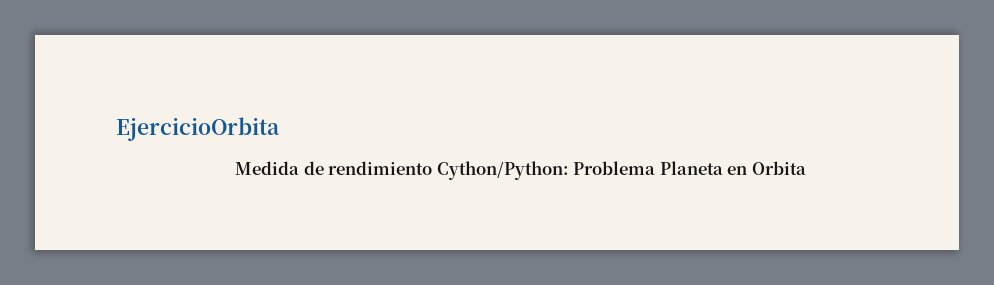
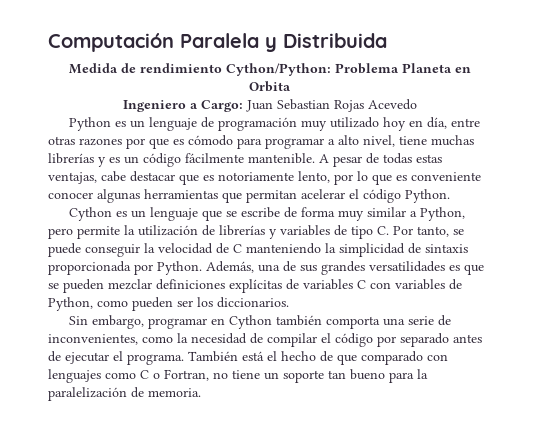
[116,117,280,141] EjercicioOrbita -> [48,33,387,52] Computación Paralela y Distribuida
(806, 168) none -> [122,99,417,112] [68,117,480,131] [48,135,474,149] [48,153,442,167] [48,171,481,185] [48,189,450,203] [68,207,465,221] [48,225,464,239] [48,243,468,257] [48,261,484,275] [48,279,462,293] [48,297,289,311] [68,315,451,329] [48,333,482,347] [48,351,448,365] [48,369,428,383] [48,387,201,401] // Ingeniero a Cargo: Juan Sebastian Rojas Acevedo // Python es un lenguaje de programación muy utilizado hoy en día, entre otras razones por que es cómodo para programar a alto nivel, tiene muchas librerías y es un código fácilmente mantenible. A pesar de todas estas ventajas, cabe destacar que es notoriamente lento, por lo que es conveniente conocer algunas herramientas que permitan acelerar el código Python. // Cython es un lenguaje que se escribe de forma muy similar a Python, pero permite la utilización de librerías y variables de tipo C. Por tanto, se puede conseguir la velocidad de C manteniendo la simplicidad de sintaxis proporcionada por Python. Además, una de sus grandes versatilidades es que se pueden mezclar definiciones explícitas de variables C con variables de Python, como pueden ser los diccionarios. // Sin embargo, programar en Cython también comporta una serie de inconvenientes, como la necesidad de compilar el código por separado antes de ejecutar el programa. También está el hecho de que comparado con lenguajes como C o Fortran, no tiene un soporte tan bueno para la paralelización de memoria.

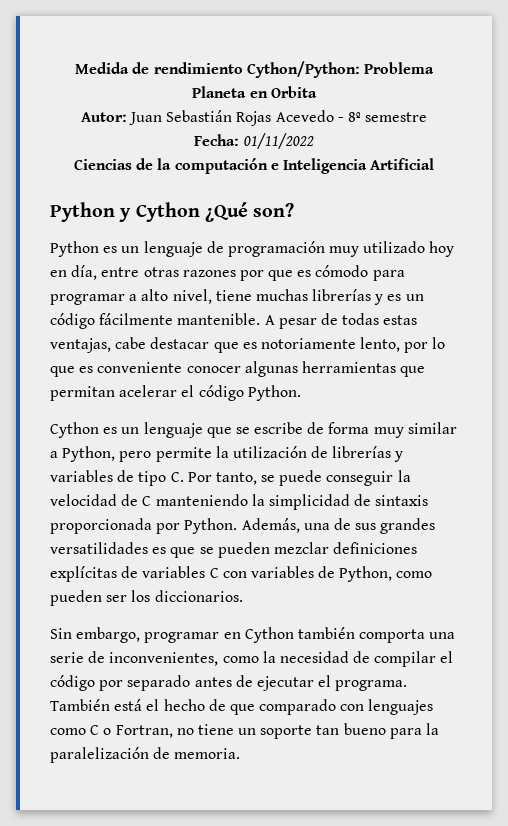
[48,33,387,52] Computación Paralela y Distribuida // -> (75, 68) none
[122,99,417,112] Ingeniero a Cargo: Juan Sebastian Rojas Acevedo -> [80,110,428,126] [194,133,314,149] [73,158,435,174] [50,202,295,222] Autor: Juan Sebastián Rojas Acevedo - 8º semestre // Fecha: 01/11/2022 // Ciencias de la computación e Inteligencia Artificial // Python y Cython ¿Qué son?

